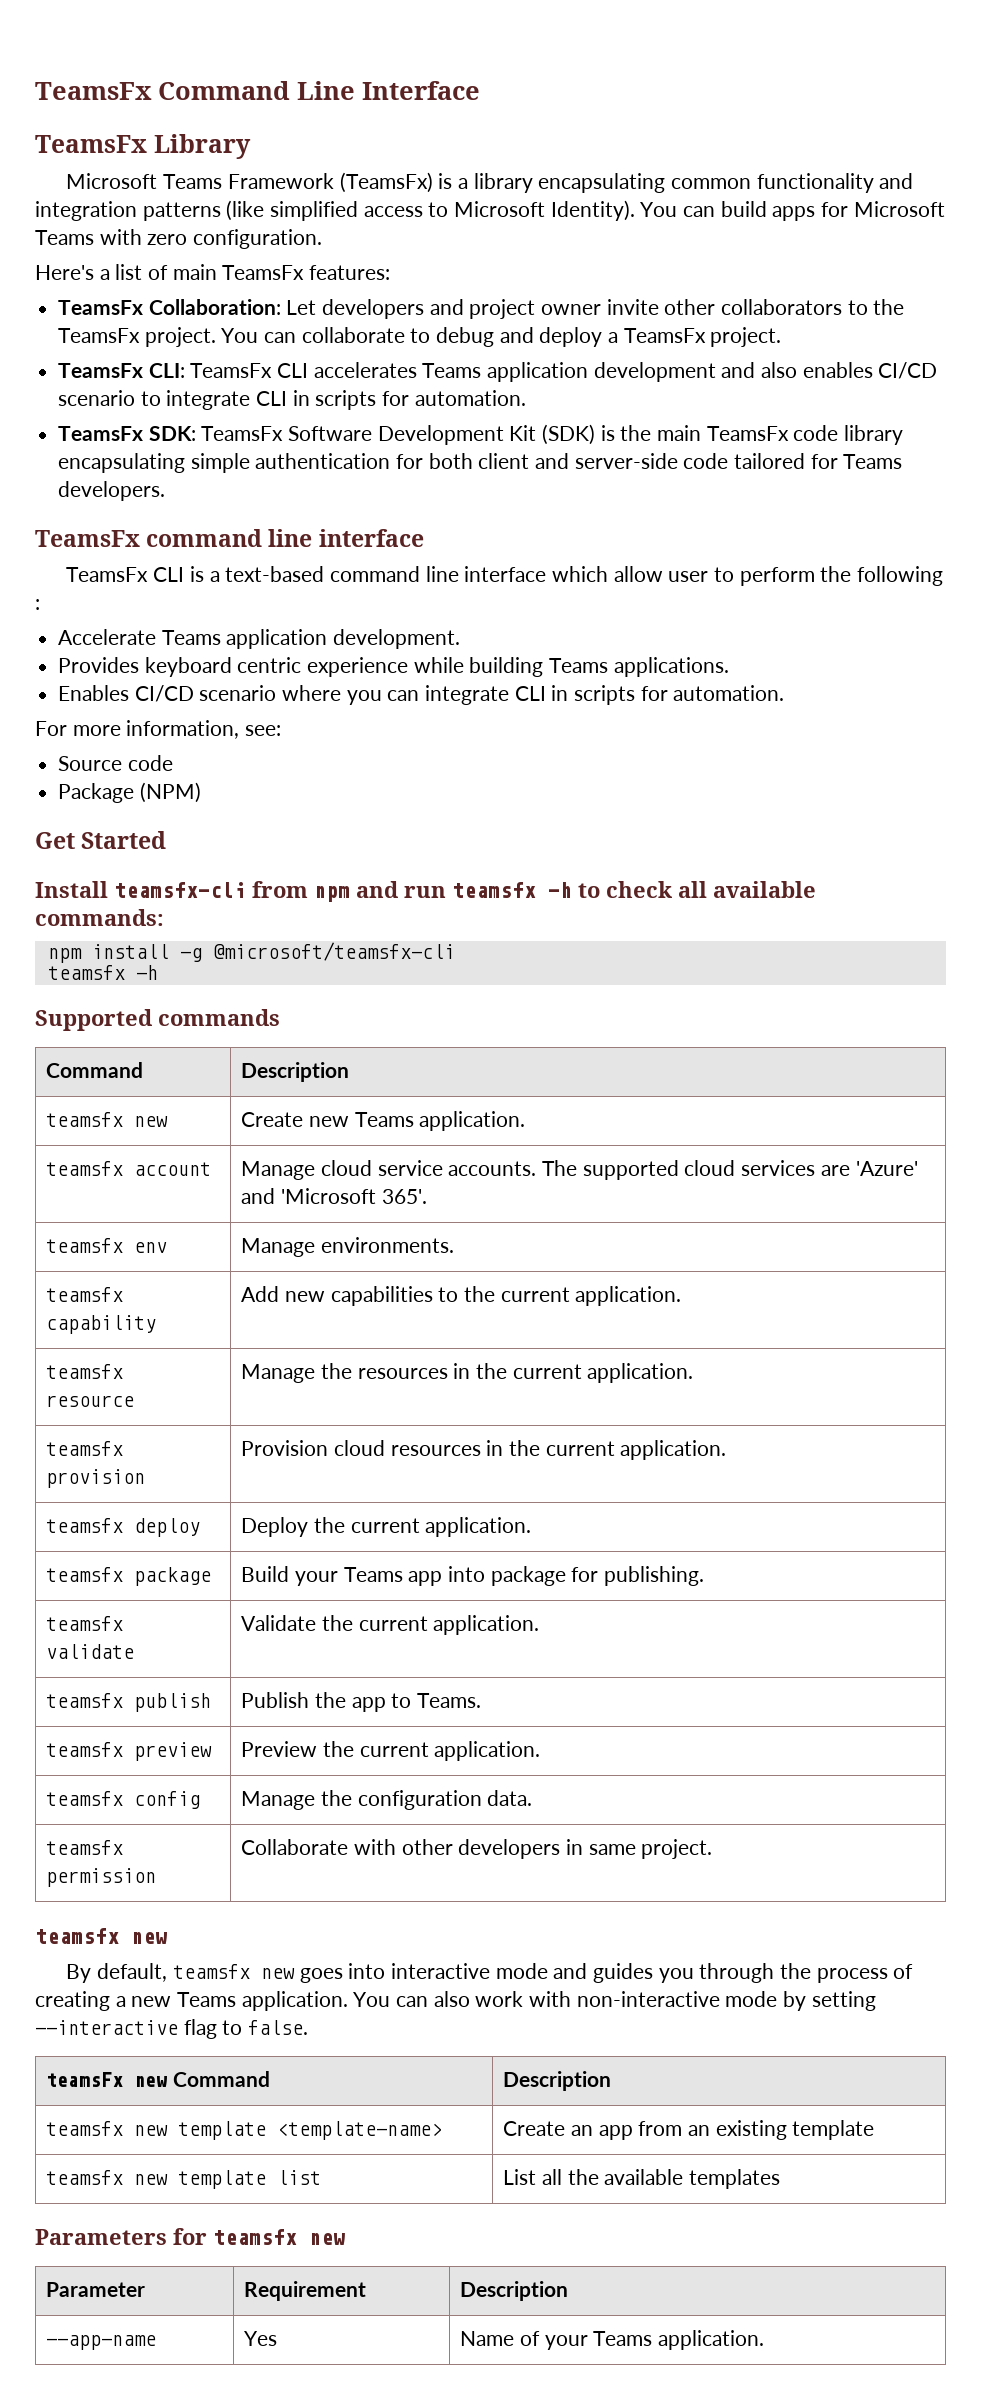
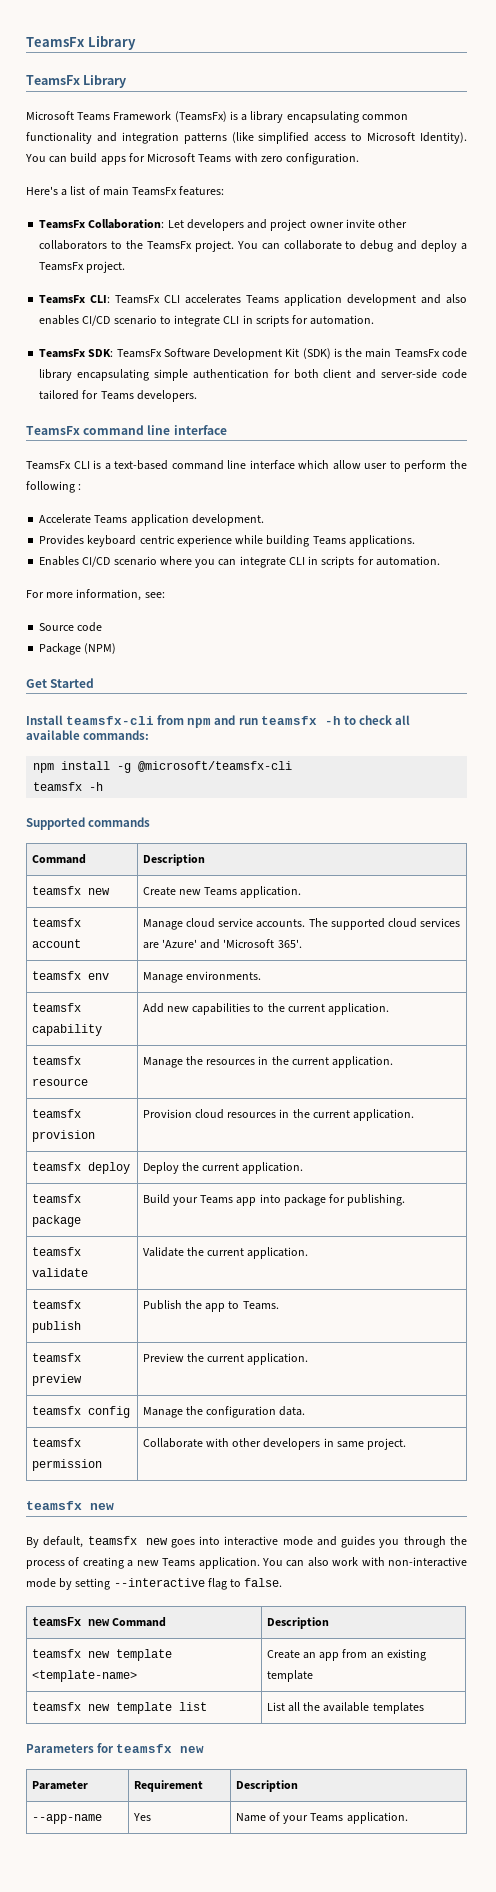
[35,81,480,100] TeamsFx Command Line Interface -> [26,35,136,50] TeamsFx Library

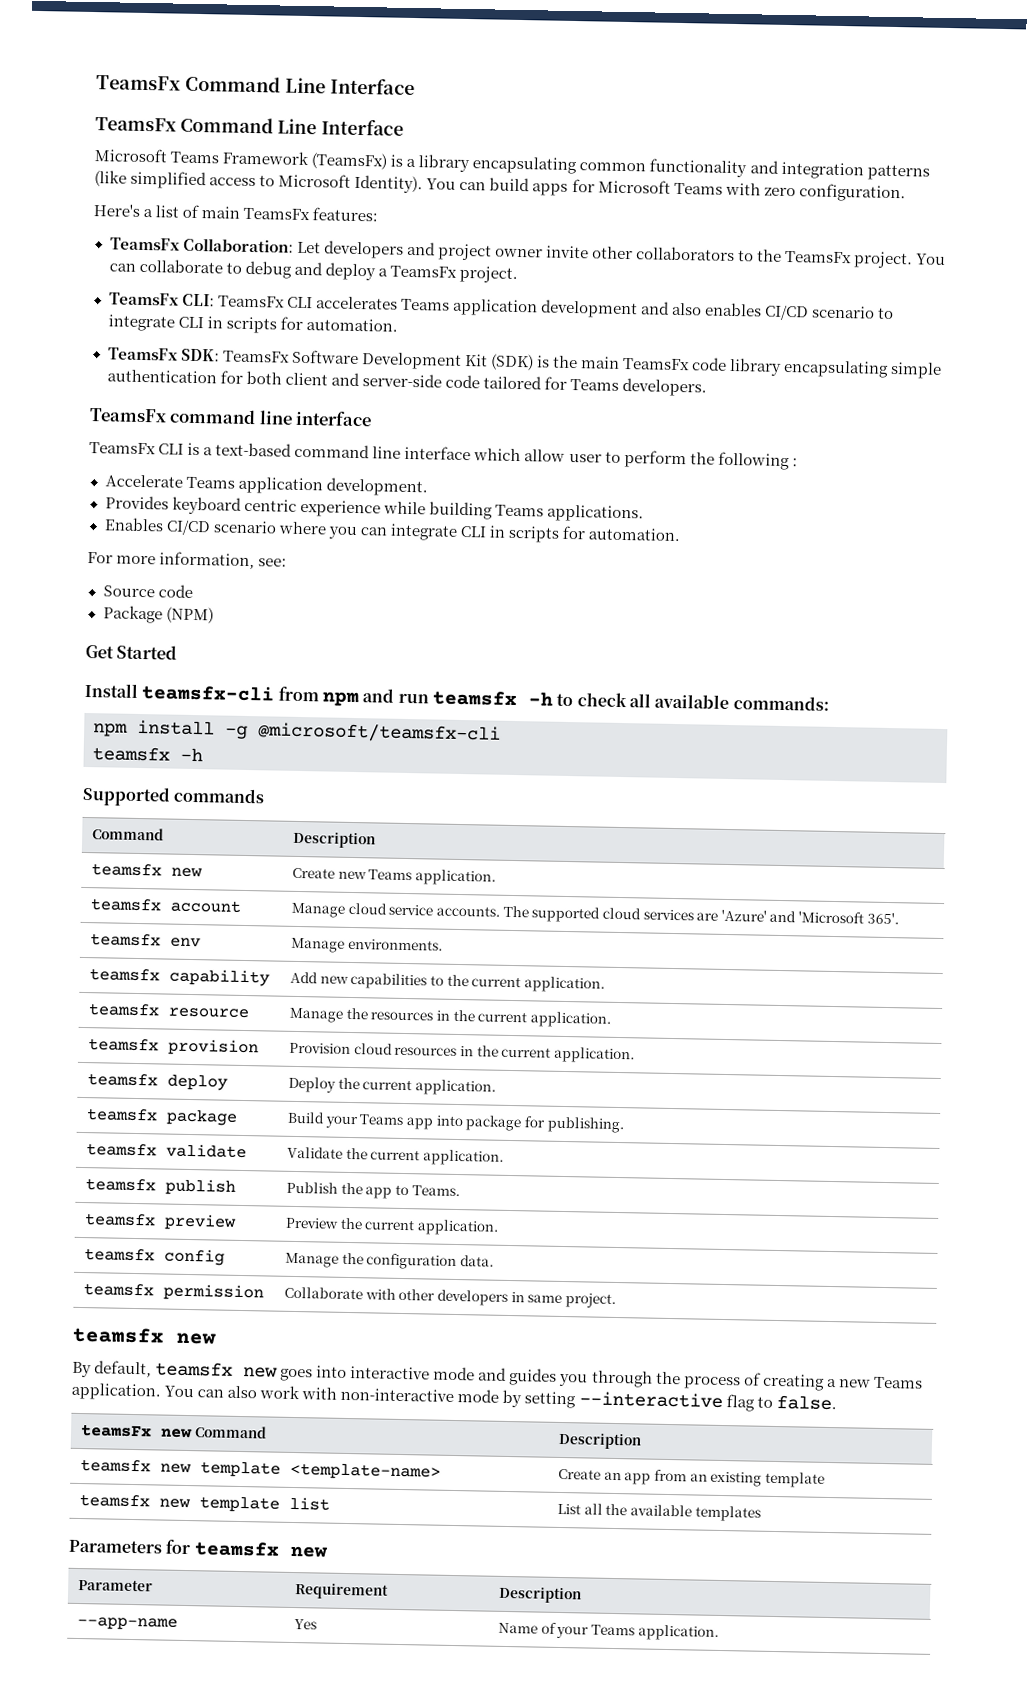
[26,35,136,50] [26,75,127,88] TeamsFx Library // TeamsFx Library -> [96,75,415,96] [95,116,405,136] TeamsFx Command Line Interface // TeamsFx Command Line Interface

